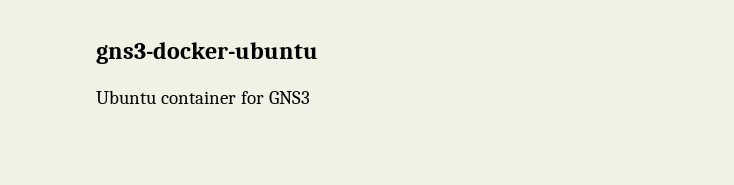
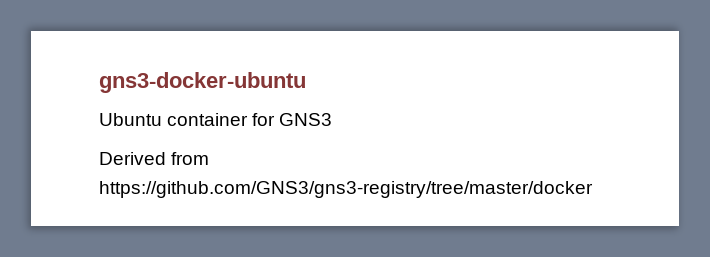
(311, 97) none -> [99,152,210,165] [99,181,593,198] // Derived from https://github.com/GNS3/gns3-registry/tree/master/docker

